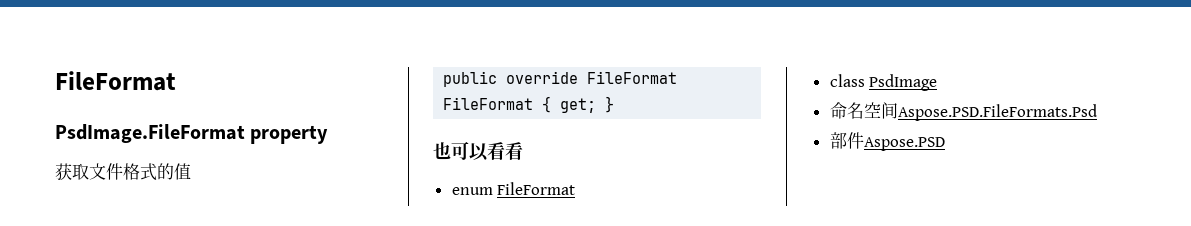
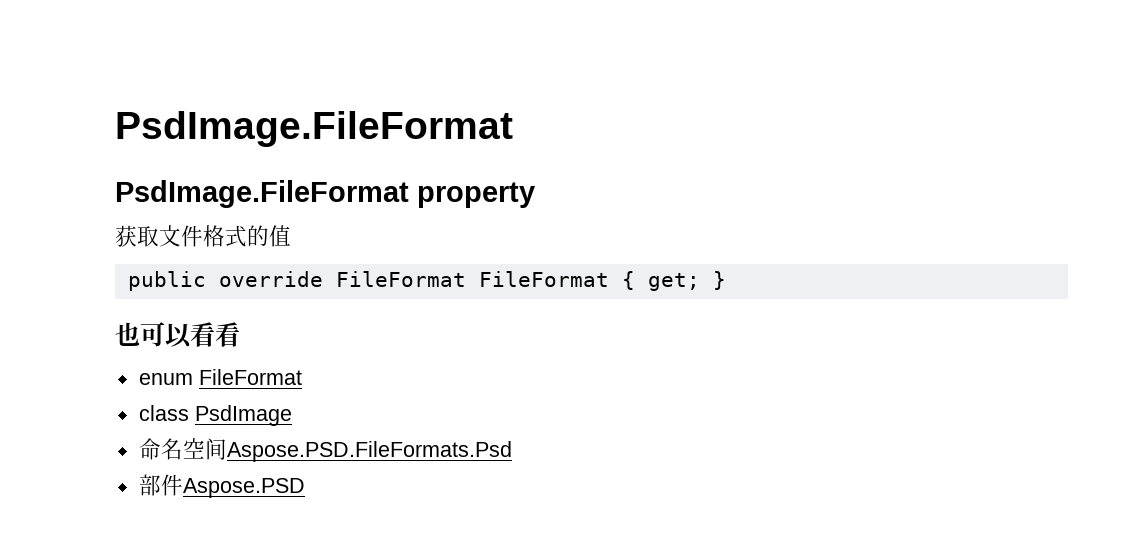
[55,71,176,91] FileFormat -> [115,111,513,147] PsdImage.FileFormat

